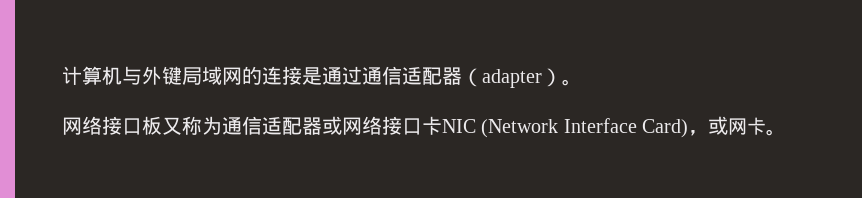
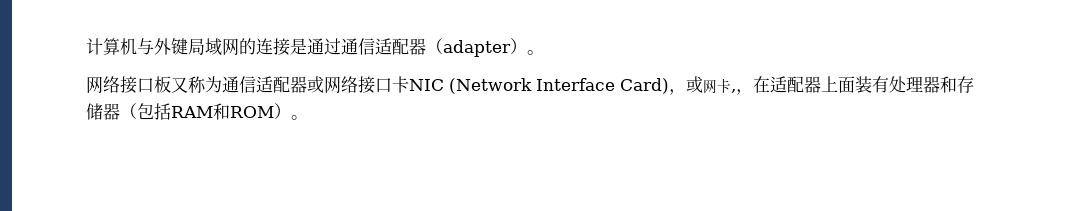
(767, 126) none -> [731,76,974,95] [86,103,291,120] ,，在适配器上面装有处理器和存储器（包括RAM和ROM）

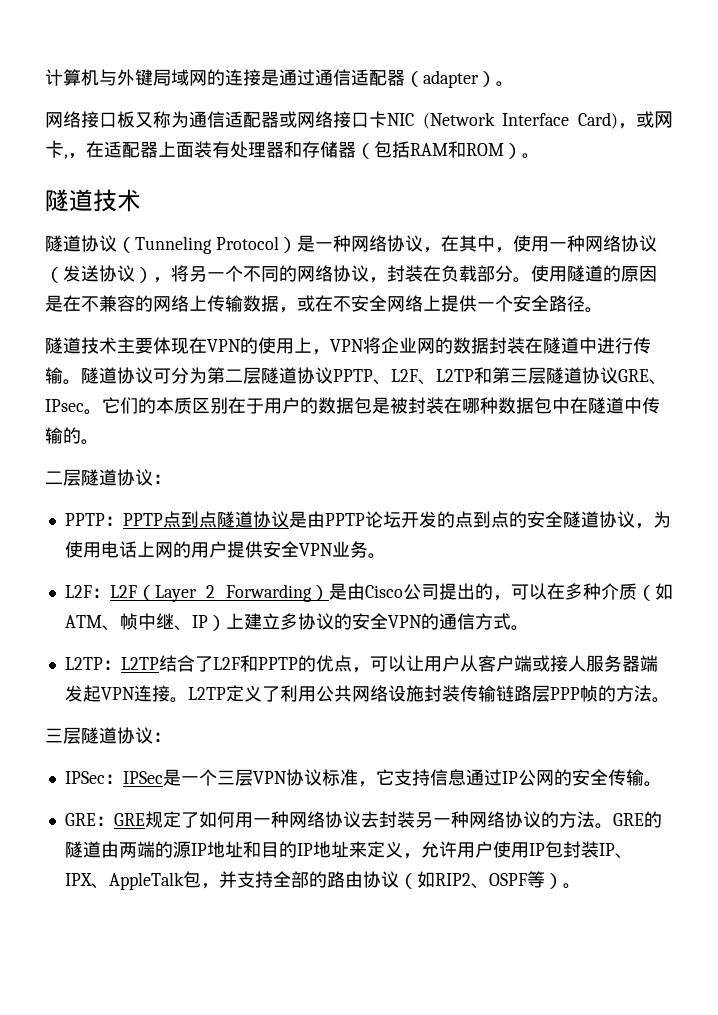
(308, 117) none -> [45,189,141,212] [45,235,657,254] [45,265,657,283] [45,295,603,313] [45,337,651,355] [45,367,667,385] [45,397,660,415] [45,427,99,445] [45,469,171,486] [64,511,671,529] [64,541,386,559] [64,583,673,602] [64,613,529,631] [64,655,658,673] [64,685,670,703] [45,727,171,744] [64,769,662,787] [64,811,662,829] [64,841,633,859] [64,871,581,890] // 隧道技术 // 隧道协议（Tunneling Protocol）是一种网络协议，在其中，使用一种网络协议（发送协议），将另一个不同的网络协议，封装在负载部分。使用隧道的原因是在不兼容的网络上传输数据，或在不安全网络上提供一个安全路径。 // 隧道技术主要体现在VPN的使用上，VPN将企业网的数据封装在隧道中进行传输。隧道协议可分为第二层隧道协议PPTP、L2F、L2TP和第三层隧道协议GRE、IPsec。它们的本质区别在于用户的数据包是被封装在哪种数据包中在隧道中传输的。 // 二层隧道协议： // PPTP：PPTP点到点隧道协议是由PPTP论坛开发的点到点的安全隧道协议，为使用电话上网的用户提供安全VPN业务。 // L2F：L2F（Layer 2 Forwarding）是由Cisco公司提出的，可以在多种介质（如ATM、帧中继、IP）上建立多协议的安全VPN的通信方式。 // L2TP：L2TP结合了L2F和PPTP的优点，可以让用户从客户端或接人服务器端发起VPN连接。L2TP定义了利用公共网络设施封装传输链路层PPP帧的方法。 // 三层隧道协议： // IPSec：IPSec是一个三层VPN协议标准，它支持信息通过IP公网的安全传输。 // GRE：GRE规定了如何用一种网络协议去封装另一种网络协议的方法。GRE的隧道由两端的源IP地址和目的IP地址来定义，允许用户使用IP包封装IP、IPX、AppleTalk包，并支持全部的路由协议（如RIP2、OSPF等）。

